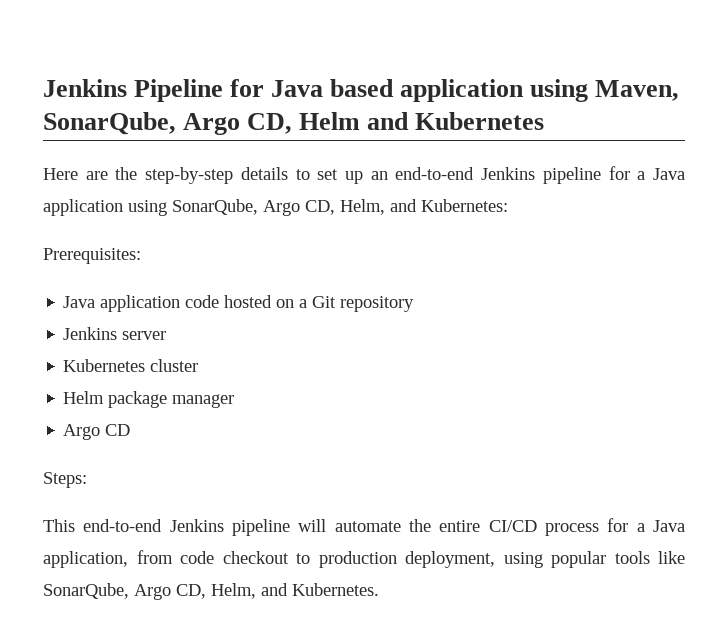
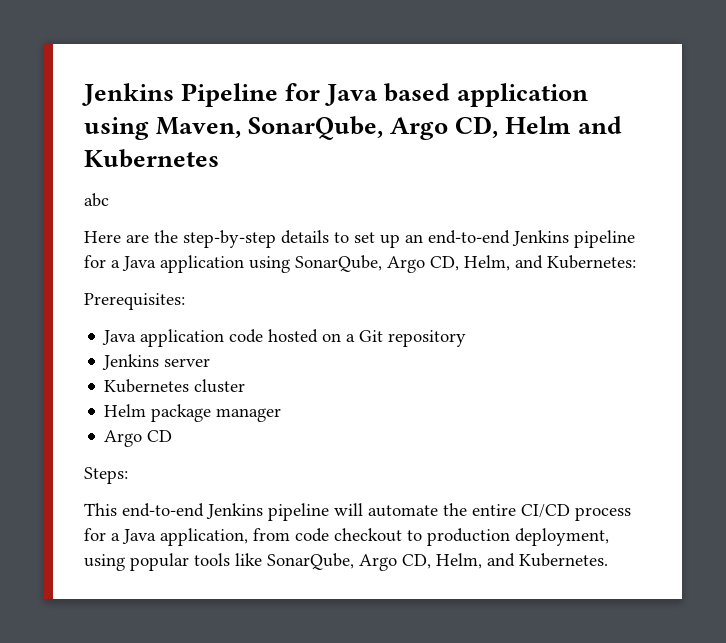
(545, 121) none -> [84,193,109,207] // abc

